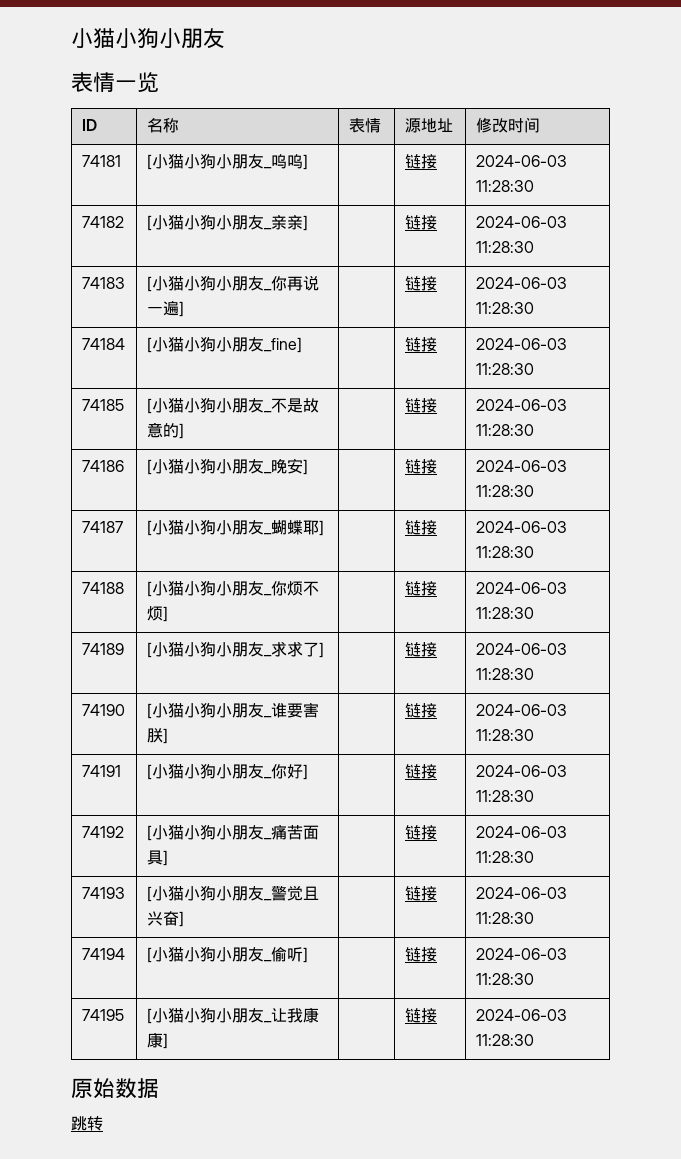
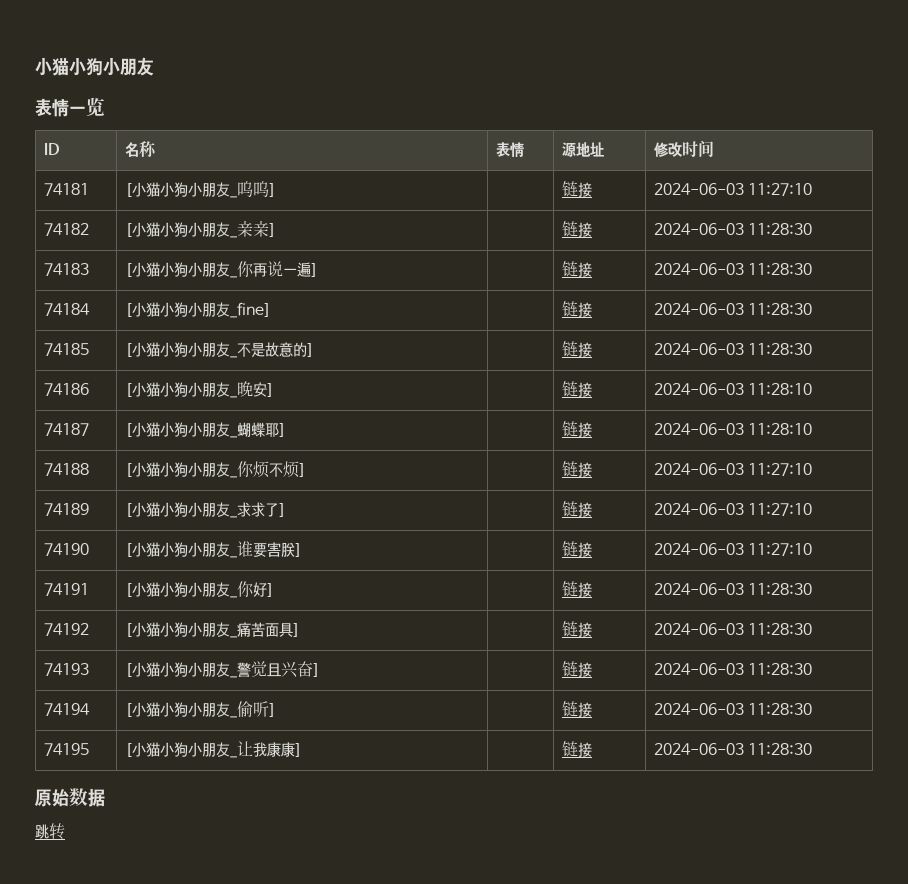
[475,180,534,192] 11:28:30 -> [748,183,813,196] 11:27:10
[475,485,534,497] 11:28:30 -> [748,383,813,395] 11:28:10
[475,546,534,558] 11:28:30 -> [748,423,813,435] 11:28:10
[475,607,534,619] 11:28:30 -> [748,463,813,476] 11:27:10
[475,668,534,680] 11:28:30 -> [748,503,813,516] 11:27:10
[475,729,534,741] 11:28:30 -> [748,543,813,556] 11:27:10

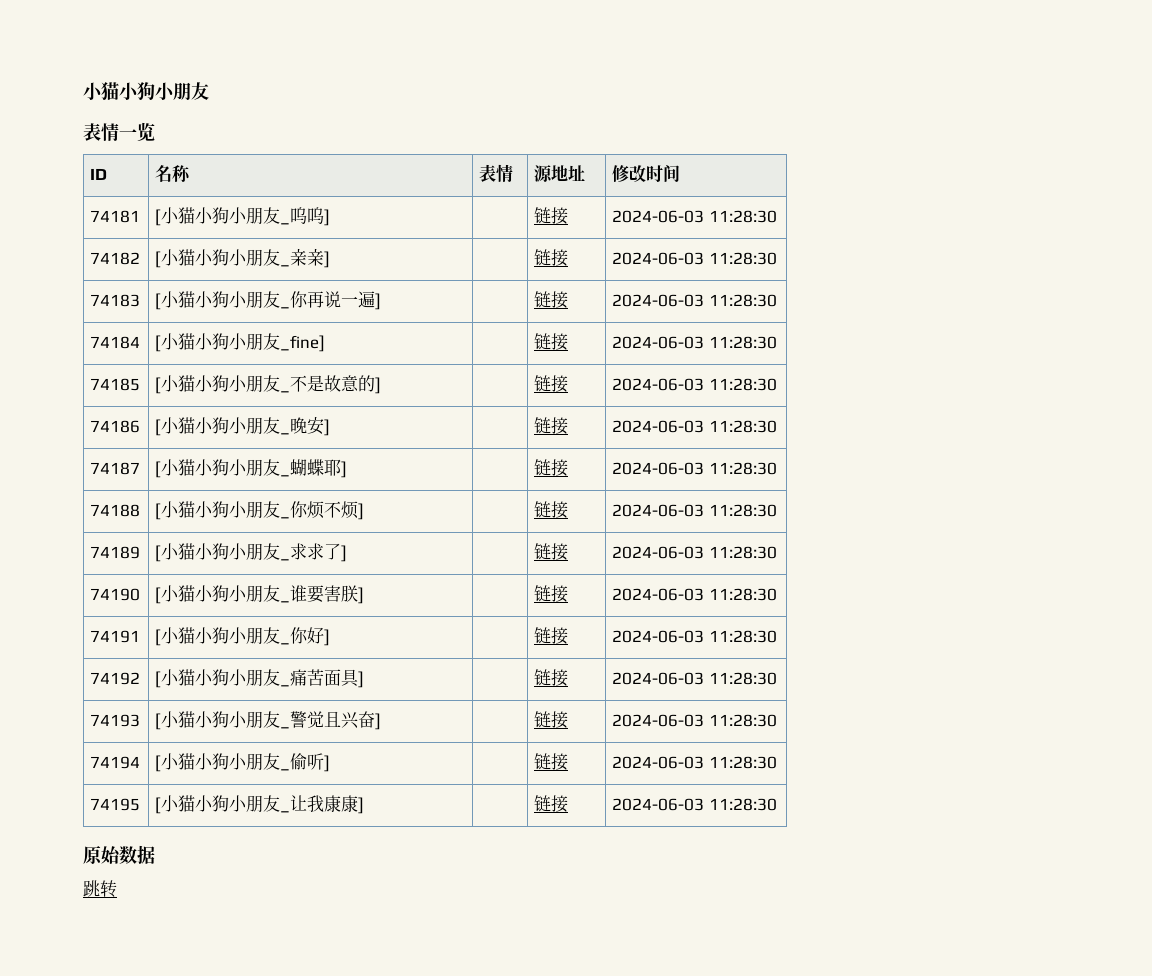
[748,183,813,196] 11:27:10 -> [708,210,777,223] 11:28:30
[748,383,813,395] 11:28:10 -> [708,420,777,433] 11:28:30
[748,423,813,435] 11:28:10 -> [708,462,777,475] 11:28:30
[748,463,813,476] 11:27:10 -> [708,504,777,517] 11:28:30
[748,503,813,516] 11:27:10 -> [708,546,777,559] 11:28:30
[748,543,813,556] 11:27:10 -> [708,588,777,601] 11:28:30

